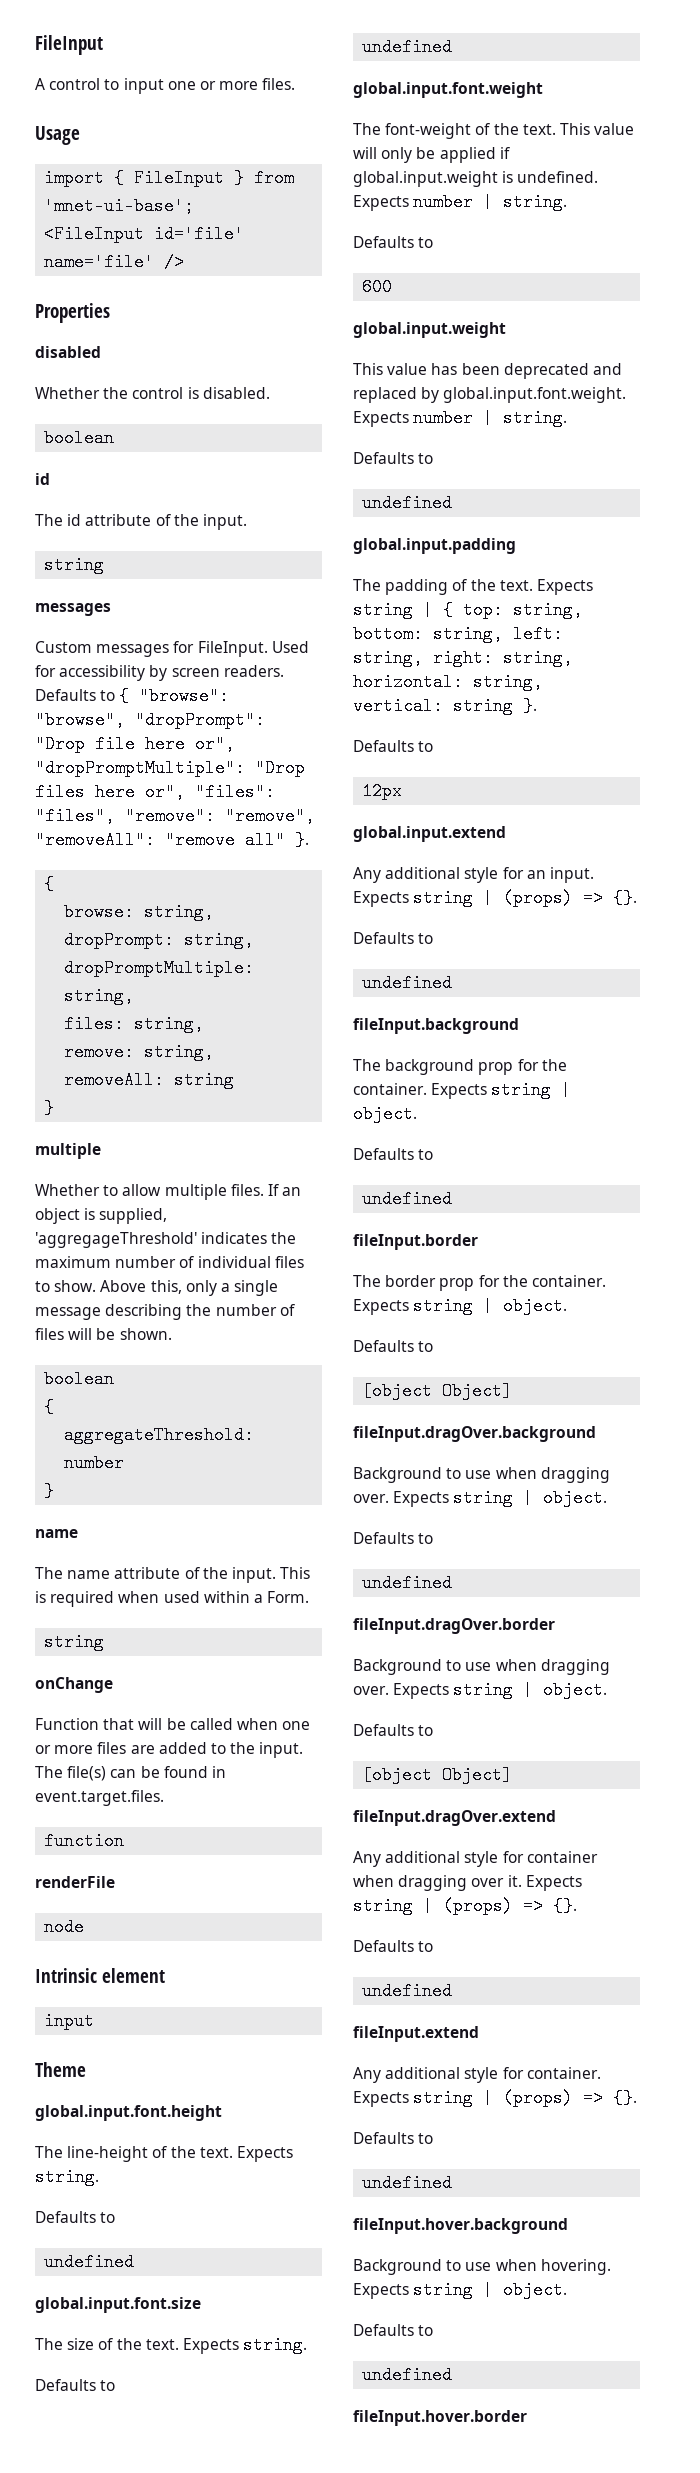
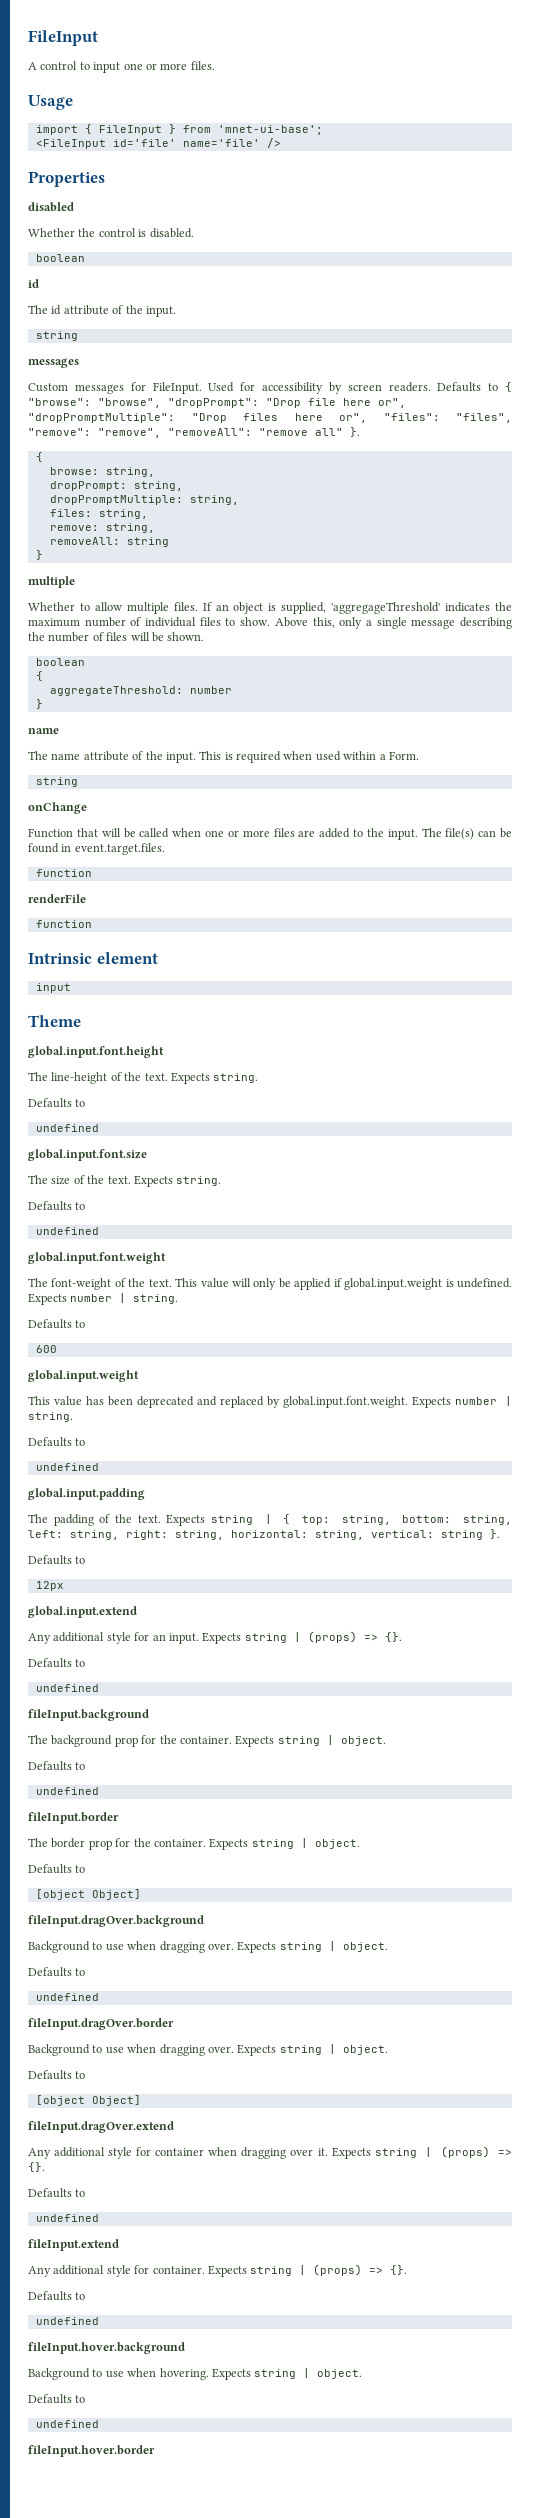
[44,1918,85,1936] node -> [35,920,92,928] function

